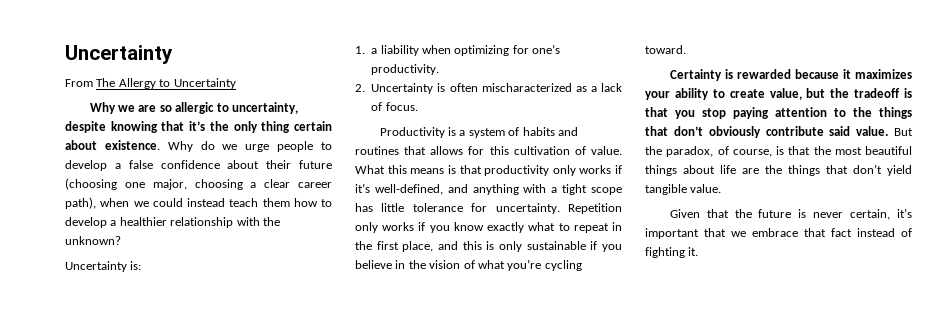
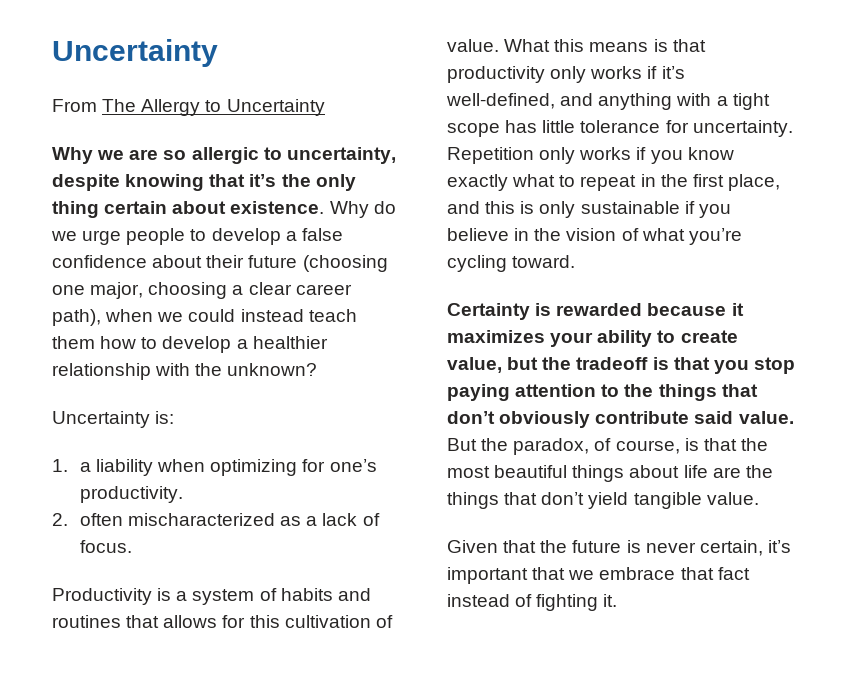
[371,83,446,94] Uncertainty is -> (68, 519) none

